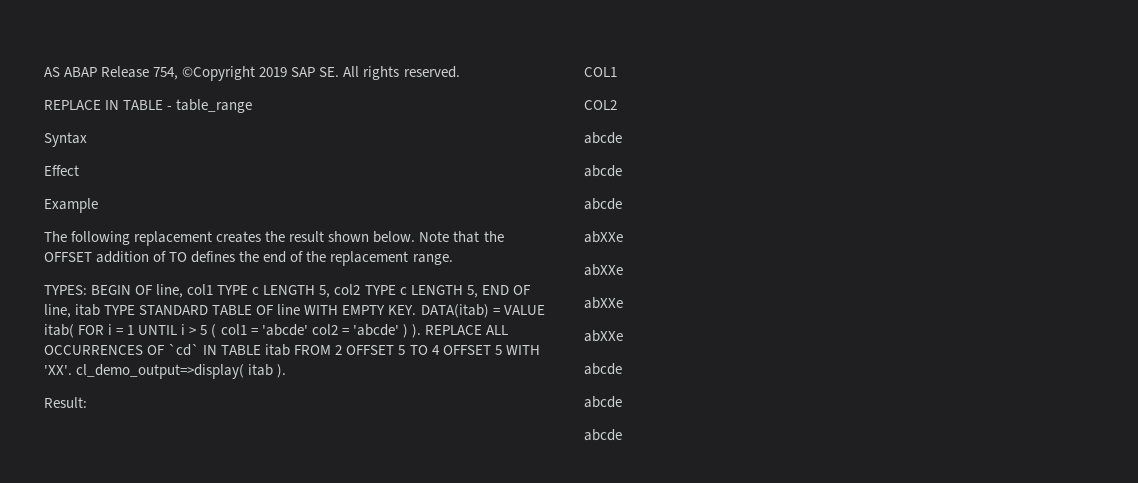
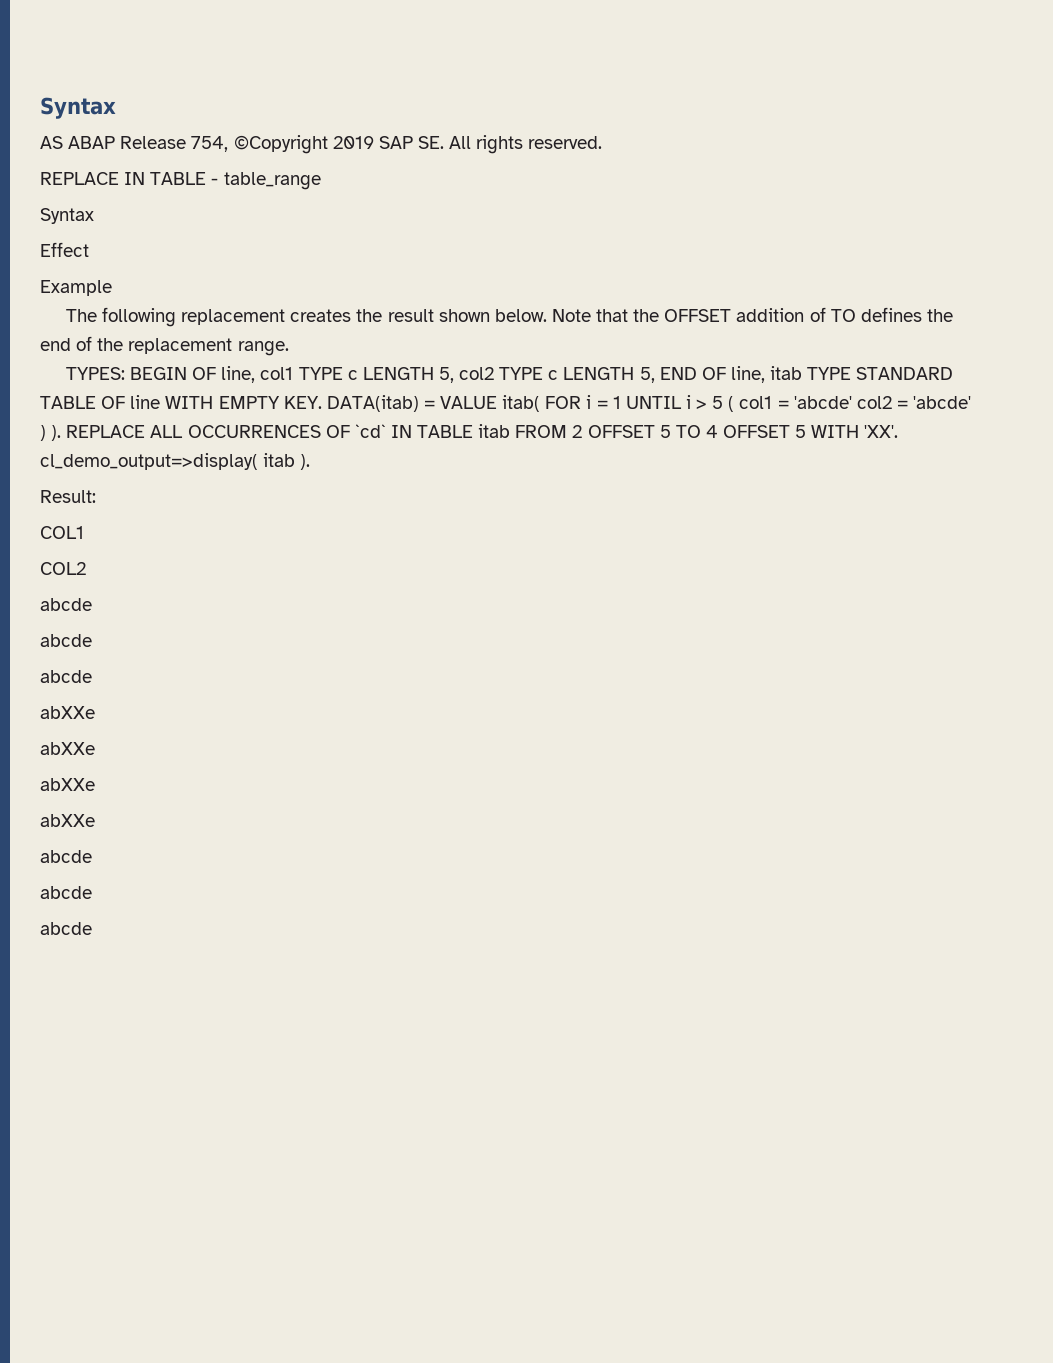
(44, 72) none -> [40,97,116,119] Syntax //

